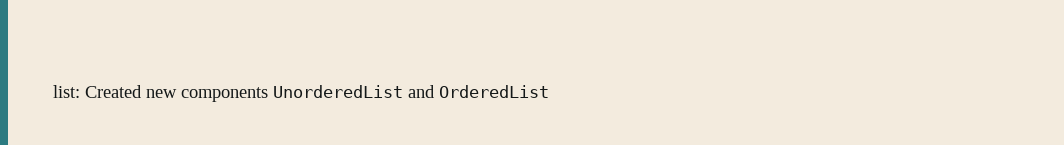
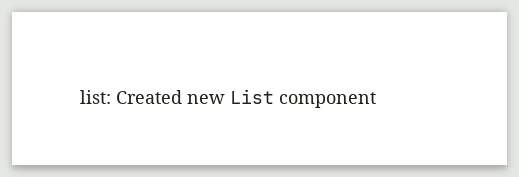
[181,85,549,102] components UnorderedList and OrderedList -> [230,89,376,108] List component

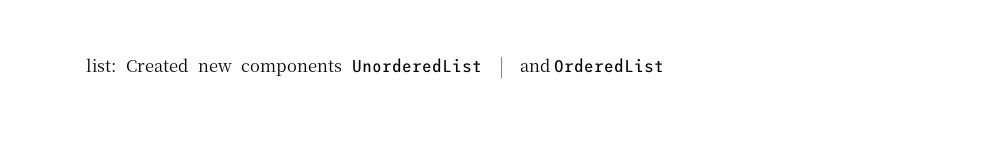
[230,89,376,108] List component -> [241,58,665,76] components UnorderedList and OrderedList

